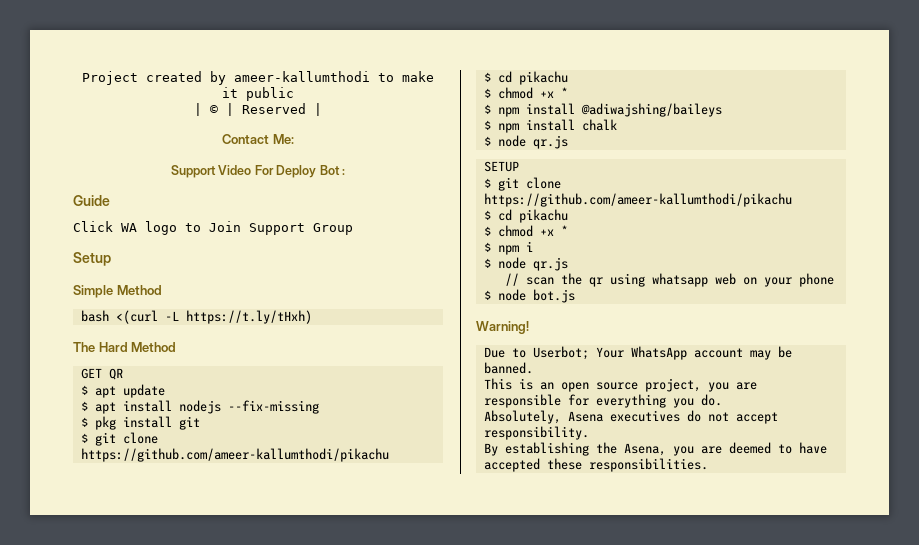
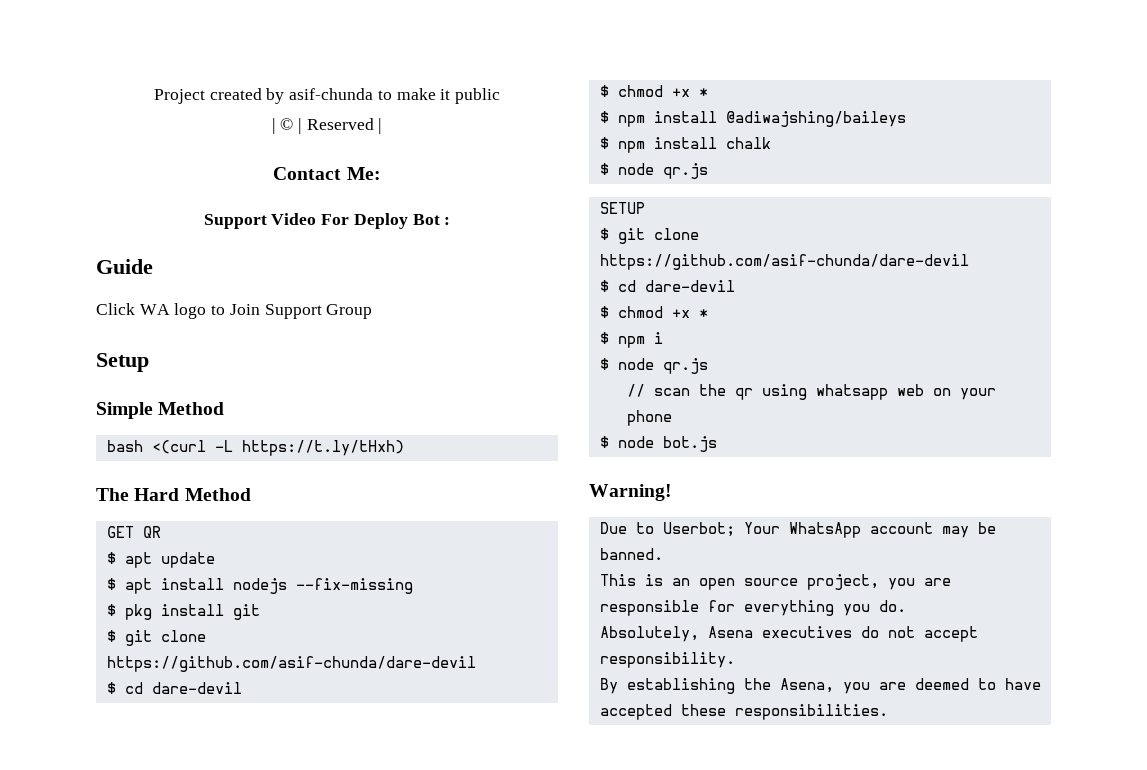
[234,71,370,82] ameer-kallumthodi -> [289,88,374,100] asif-chunda
[80,448,389,462] [483,71,568,85] https://github.com/ameer-kallumthodi/pikachu // $ cd pikachu -> [106,656,476,672] [106,682,242,694] https://github.com/asif-chunda/dare-devil // $ cd dare-devil
[483,193,792,207] [483,209,568,223] https://github.com/ameer-kallumthodi/pikachu // $ cd pikachu -> [599,254,969,270] [599,280,735,292] https://github.com/asif-chunda/dare-devil // $ cd dare-devil

